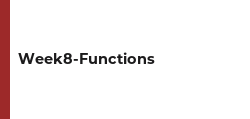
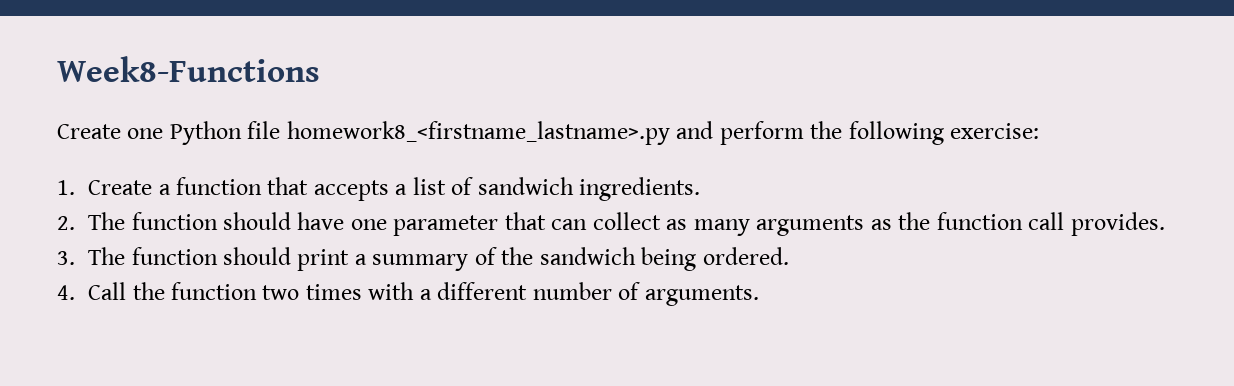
(155, 58) none -> [57,121,1040,145] [57,177,701,201] [57,212,1165,236] [57,247,789,271] [57,282,759,306] // Create one Python file homework8_<firstname_lastname>.py and perform the following exercise: // 1. Create a function that accepts a list of sandwich ingredients. // 2. The function should have one parameter that can collect as many arguments as the function call provides. // 3. The function should print a summary of the sandwich being ordered. // 4. Call the function two times with a different number of arguments.

